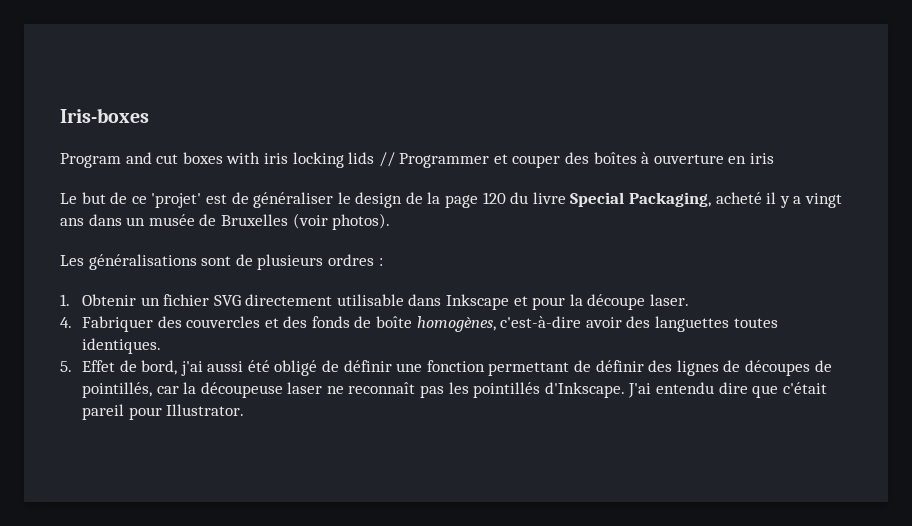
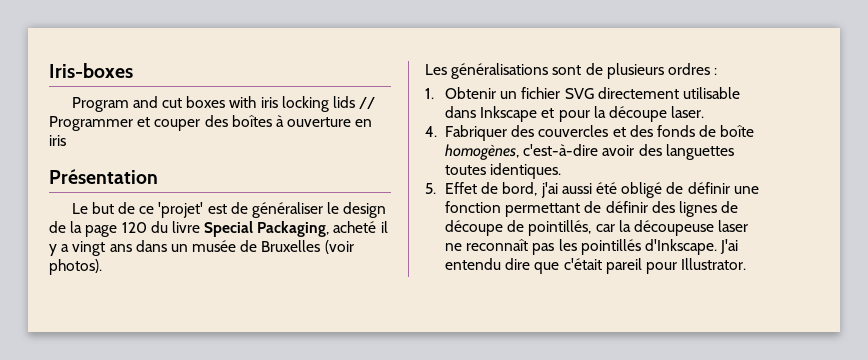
(775, 158) none -> [49,169,158,184] // Présentation
[744,360,810,376] découpes -> [445,220,504,236] découpe

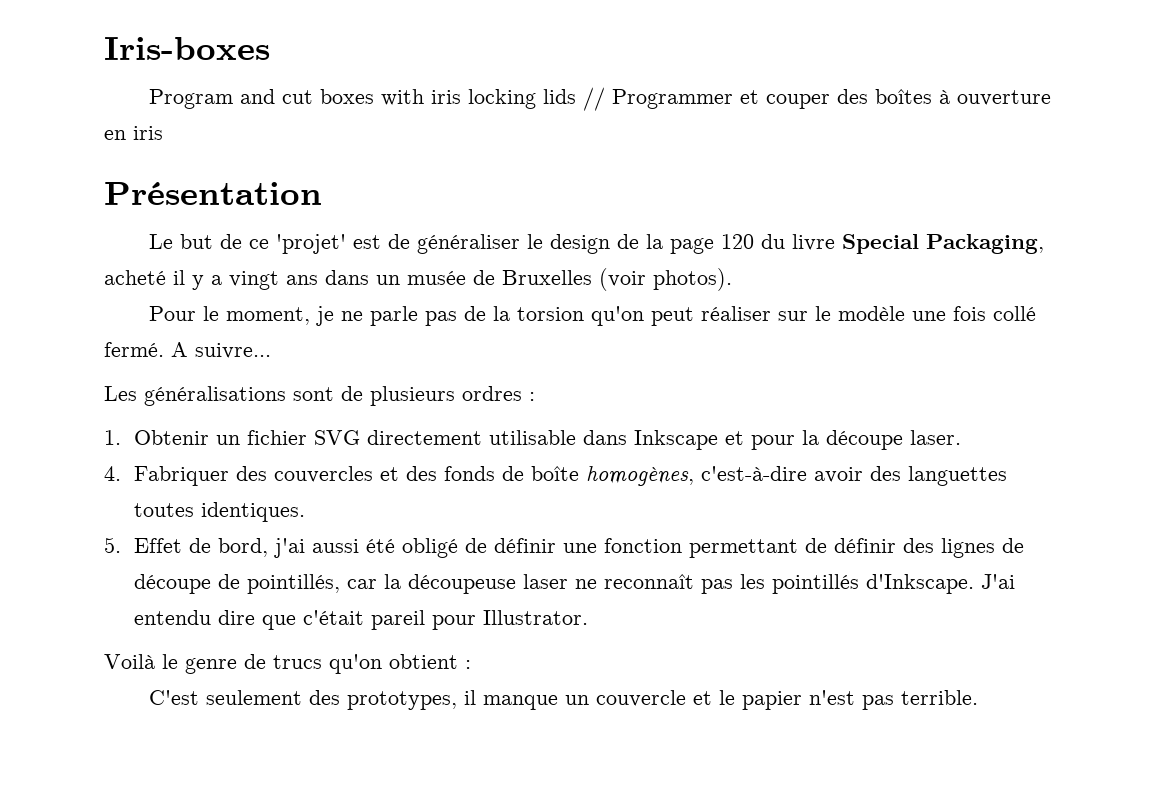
(102, 267) none -> [148,306,1036,326] [104,342,271,359] // Pour le moment, je ne parle pas de la torsion qu'on peut réaliser sur le modèle une fois collé fermé. A suivre...
(747, 264) none -> [104,654,471,674] [148,690,978,710] // Voilà le genre de trucs qu'on obtient : // C'est seulement des prototypes, il manque un couvercle et le papier n'est pas terrible.

